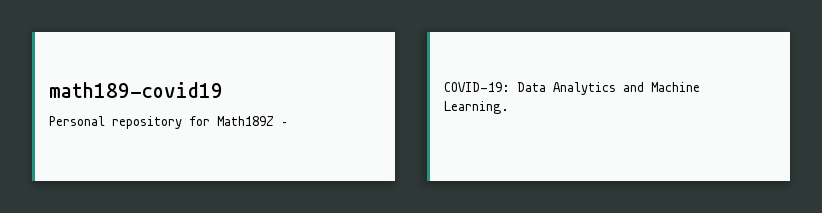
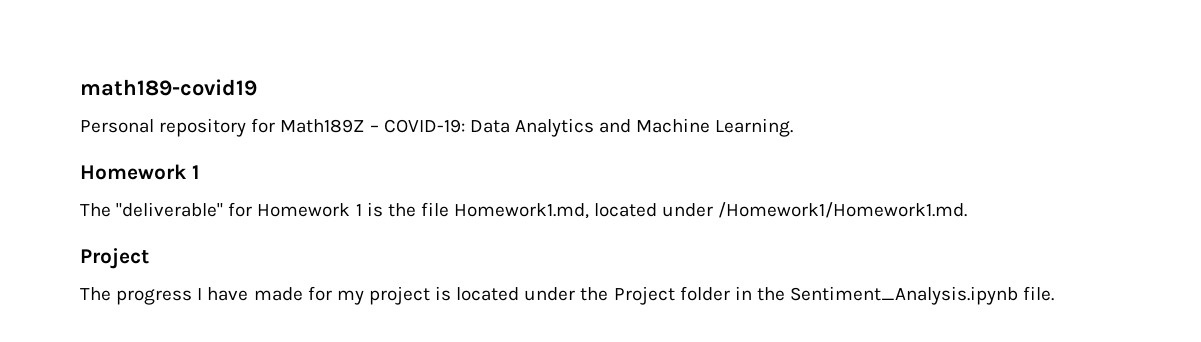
(509, 107) none -> [80,164,199,180] [80,202,968,219] [80,248,149,269] [80,286,1055,305] // Homework 1 // The "deliverable" for Homework 1 is the file Homework1.md, located under /Homework1/Homework1.md. // Project // The progress I have made for my project is located under the Project folder in the Sentiment_Analysis.ipynb file.

